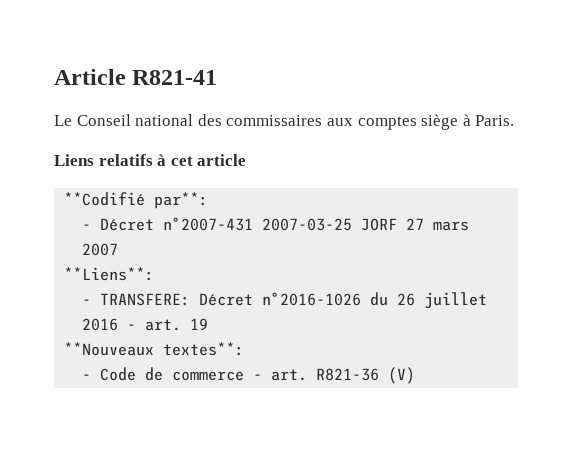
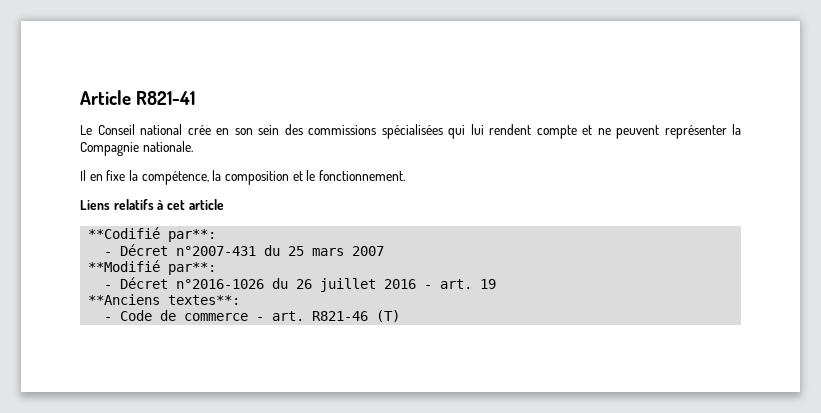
[197,114,515,130] des commissaires aux comptes siège à Paris. -> [187,124,741,139] [80,141,193,156] [80,170,405,185] crée en son sein des commissions spécialisées qui lui rendent compte et ne peuvent représenter la Compagnie nationale. // Il en fixe la compétence, la composition et le fonctionnement.
[262,218,425,231] 2007-03-25 JORF 27 -> [264,245,305,256] du 25
[64,267,155,281] [82,293,191,306] **Liens**: // - TRANSFERE: -> [88,260,217,275] [104,285,113,289] **Modifié par**: // -
[64,342,155,356] **Nouveaux -> [88,294,161,305] **Anciens
[316,367,416,384] R821-36 (V) -> [312,310,401,322] R821-46 (T)

